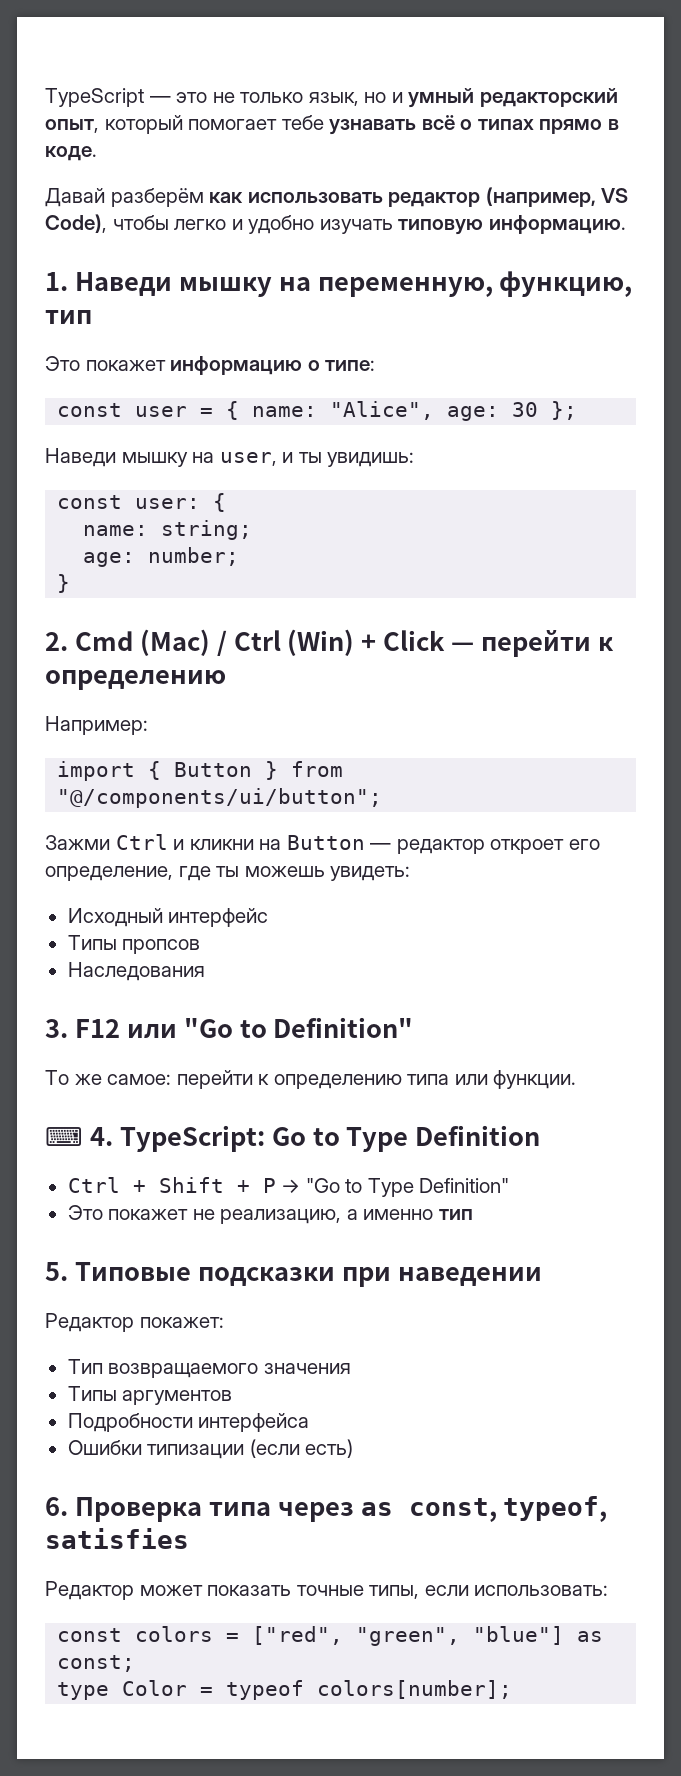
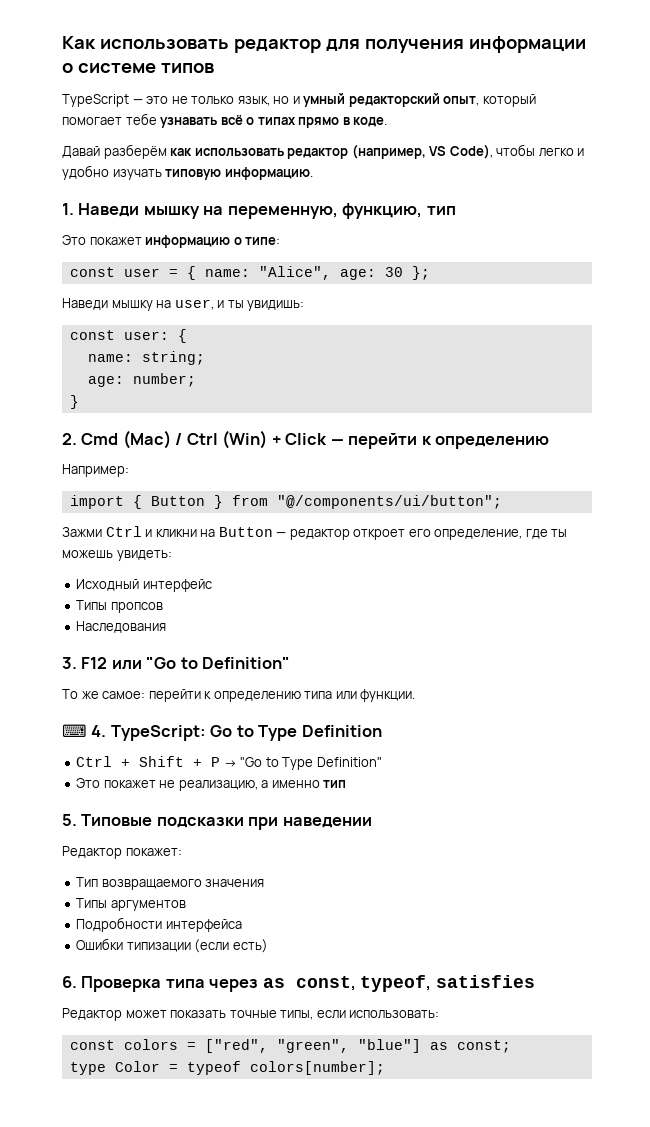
(45, 97) none -> [62,36,586,53] [62,63,214,73] Как использовать редактор для получения информации о системе типов //

